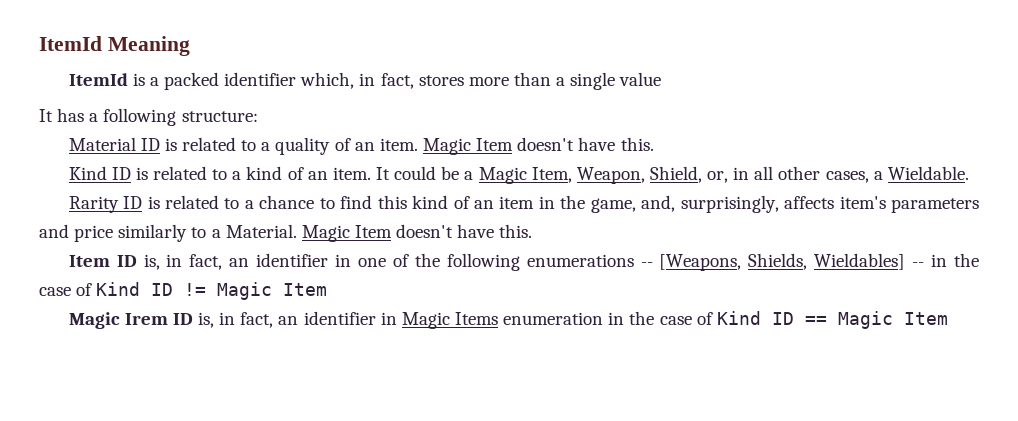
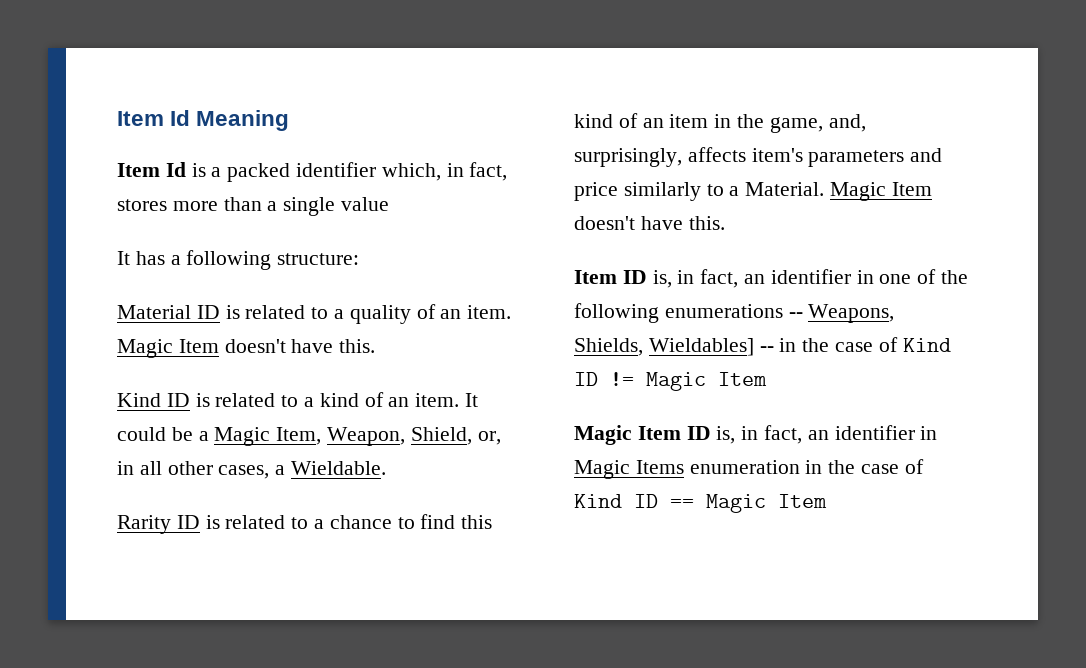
[39,36,102,51] ItemId -> [117,110,191,126] Item Id
[68,73,128,86] ItemId -> [117,162,186,177] Item Id
[659,254,742,271] [Weapons, -> [808,304,895,323] Weapons,
[124,313,168,325] Irem -> [637,426,681,440] Item

